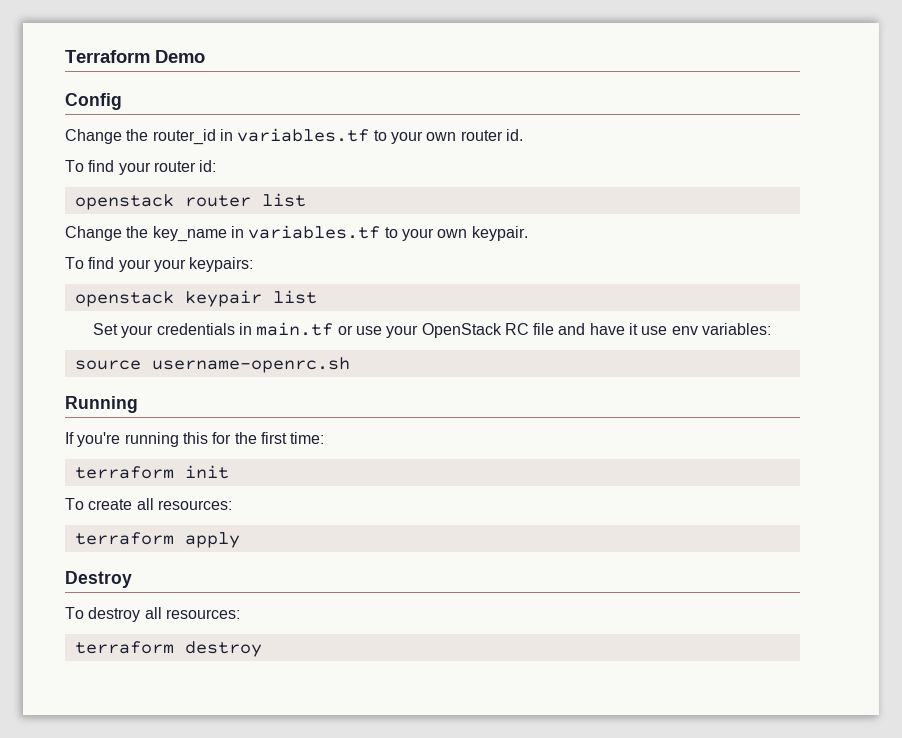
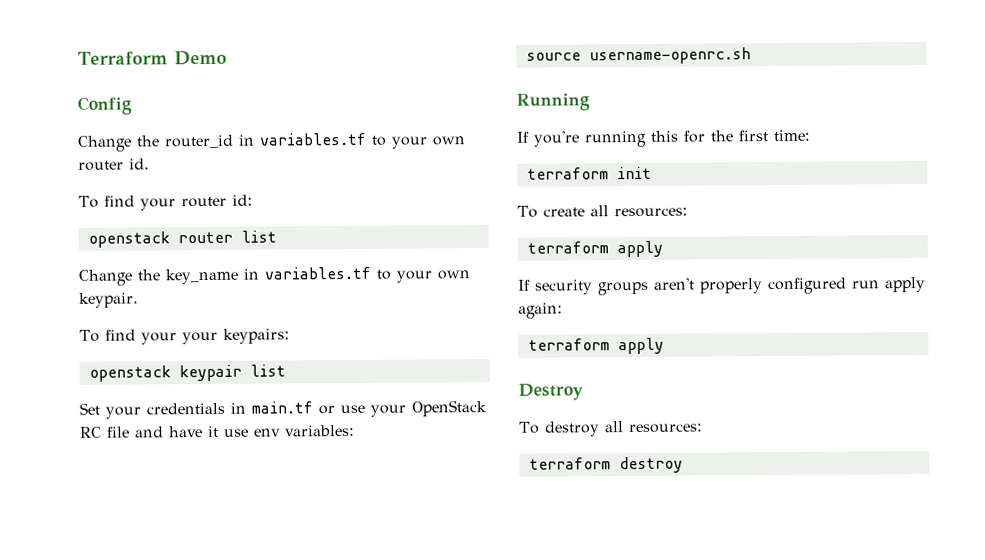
(240, 540) none -> [517,276,926,296] [518,302,563,319] [527,337,664,355] // If security groups aren't properly configured run apply again: // terraform apply

